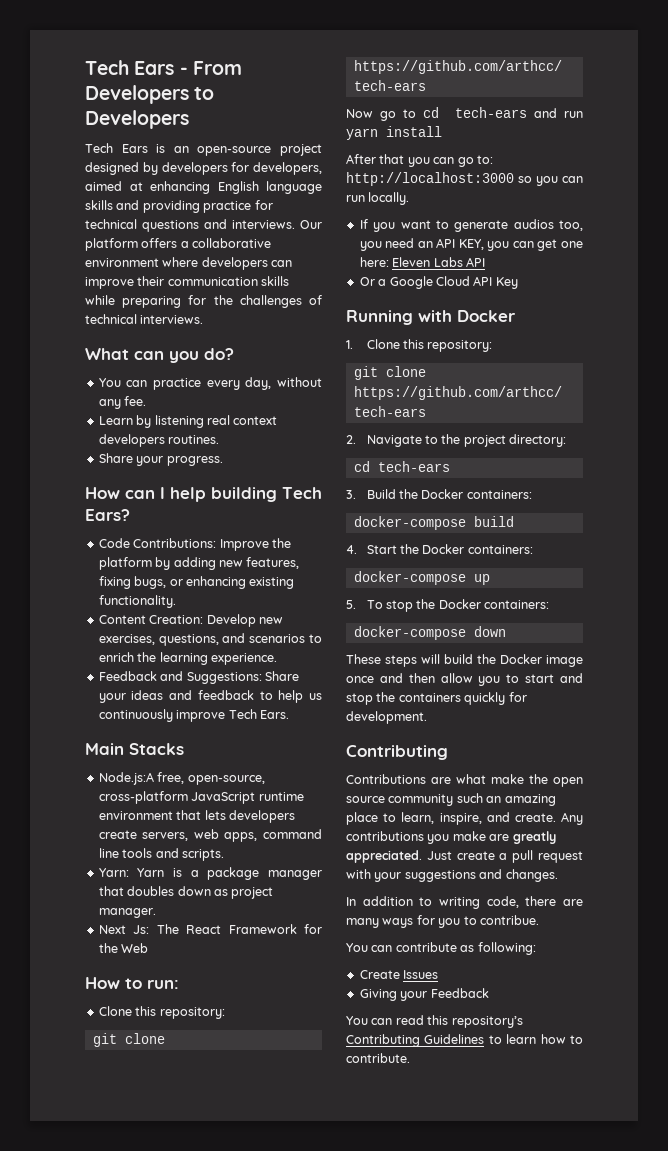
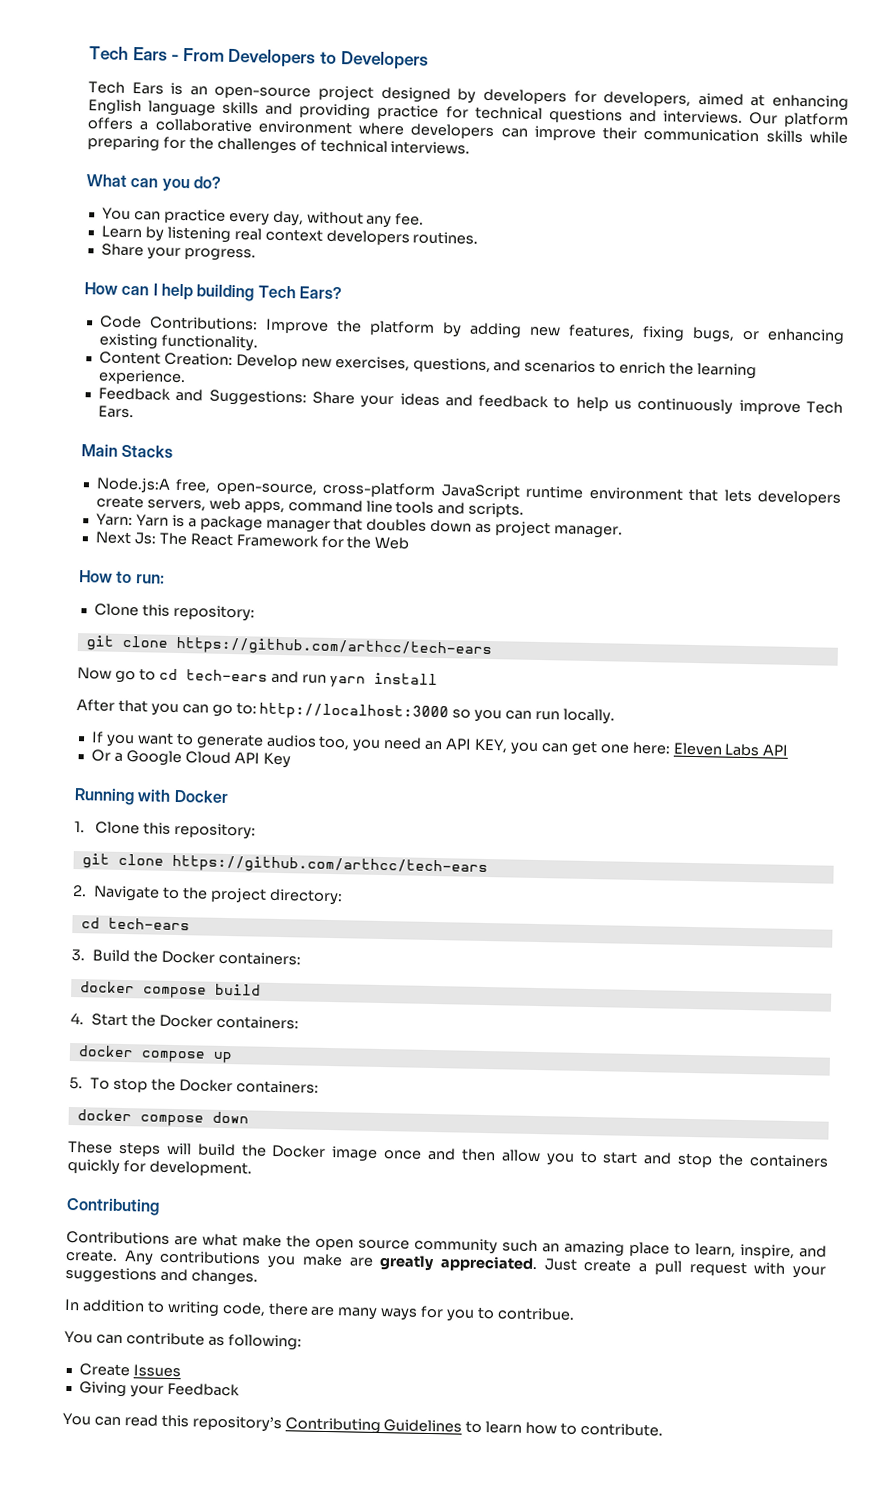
[353,516,466,530] docker-compose -> [79,981,207,999] docker compose
[353,571,466,585] docker-compose -> [77,1045,205,1063] docker compose
[353,626,466,640] docker-compose -> [76,1109,204,1127] docker compose

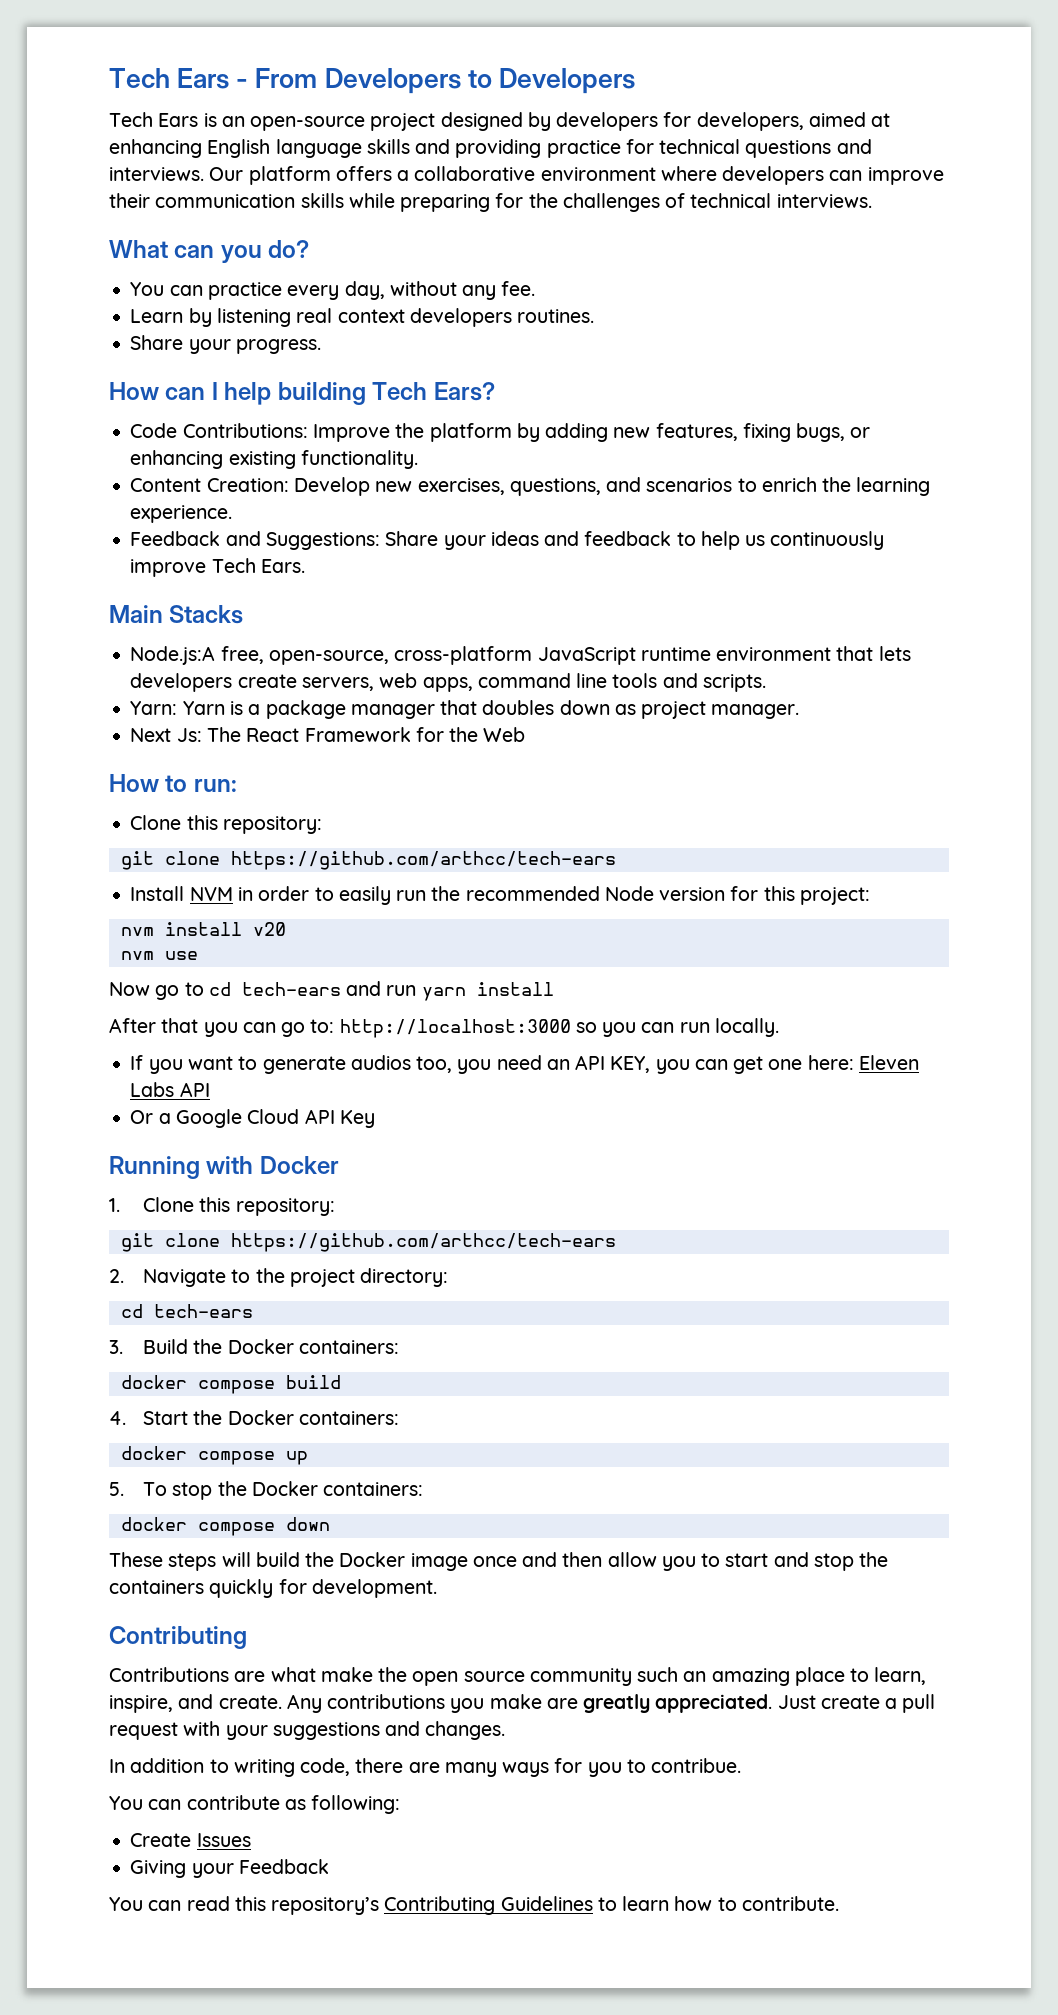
(492, 647) none -> [130,886,870,905] [120,922,286,936] [120,951,198,960] // Install NVM in order to easily run the recommended Node version for this project: // nvm install v20 // nvm use

